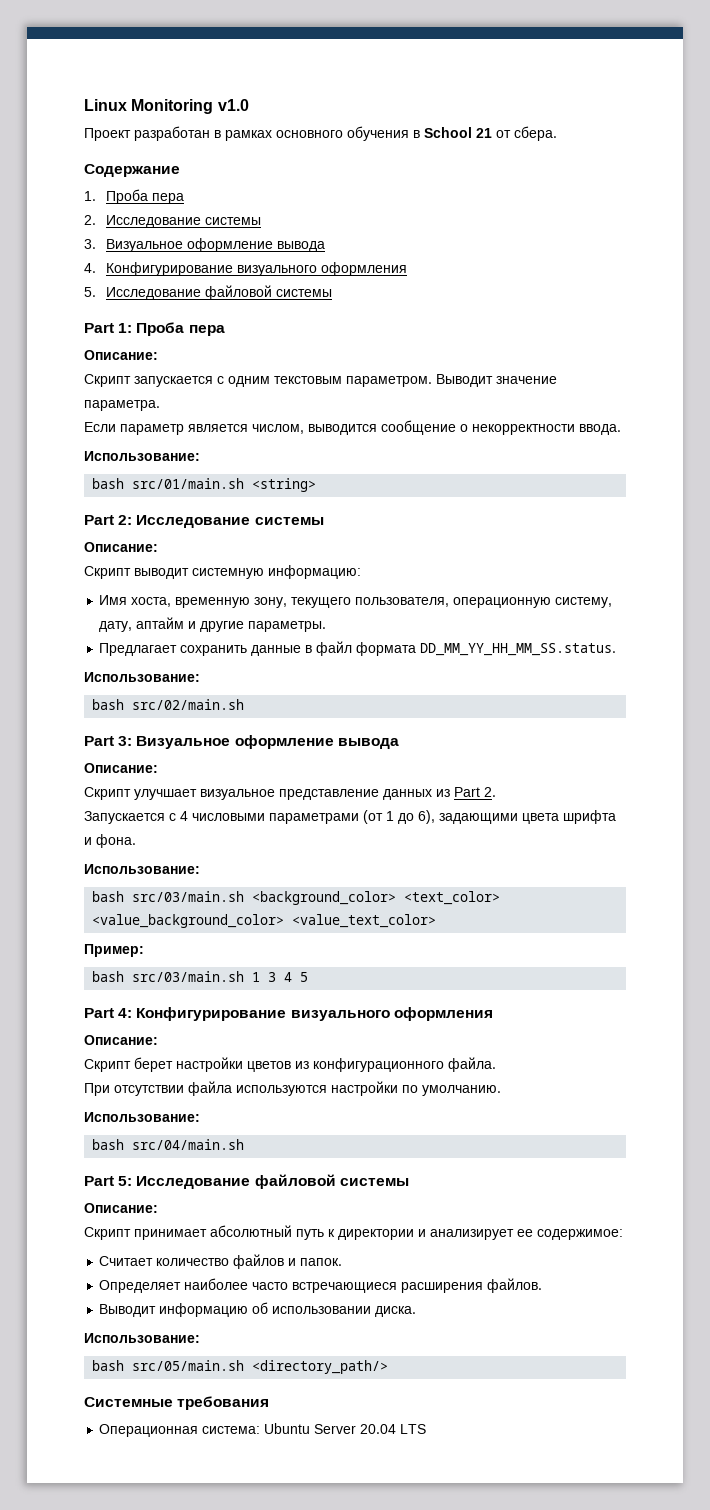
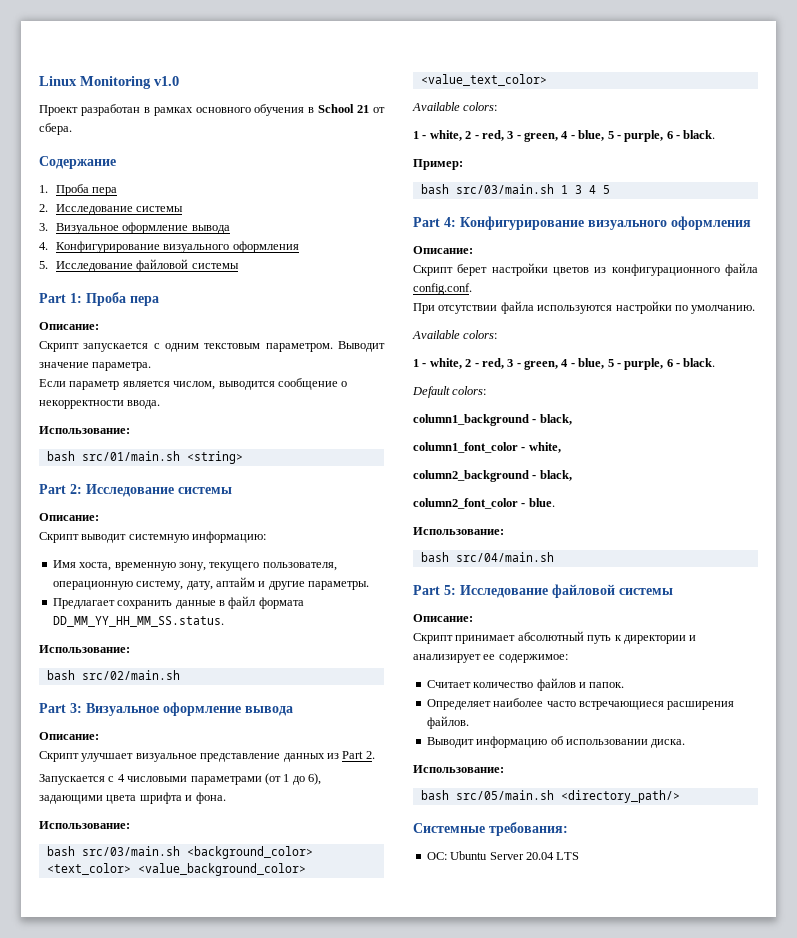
(437, 921) none -> [412,102,498,111] [413,130,716,142] // Available colors: // 1 - white, 2 - red, 3 - green, 4 - blue, 5 - purple, 6 - black.
[448,1057,496,1072] файла. -> [725,263,758,276] [413,283,472,295] файла config.conf.
(501, 1090) none -> [412,330,498,339] [413,358,716,370] [412,386,487,398] [413,414,572,426] [413,442,561,453] [413,470,572,482] [413,498,555,509] // Available colors: // 1 - white, 2 - red, 3 - green, 4 - blue, 5 - purple, 6 - black. // Default colors: // column1_background - black, // column1_font_color - white, // column2_background - black, // column2_font_color - blue.
[177,1396,270,1410] [99,1424,261,1437] требования // Операционная система: -> [489,822,568,836] [426,852,447,860] требования: // ОС:

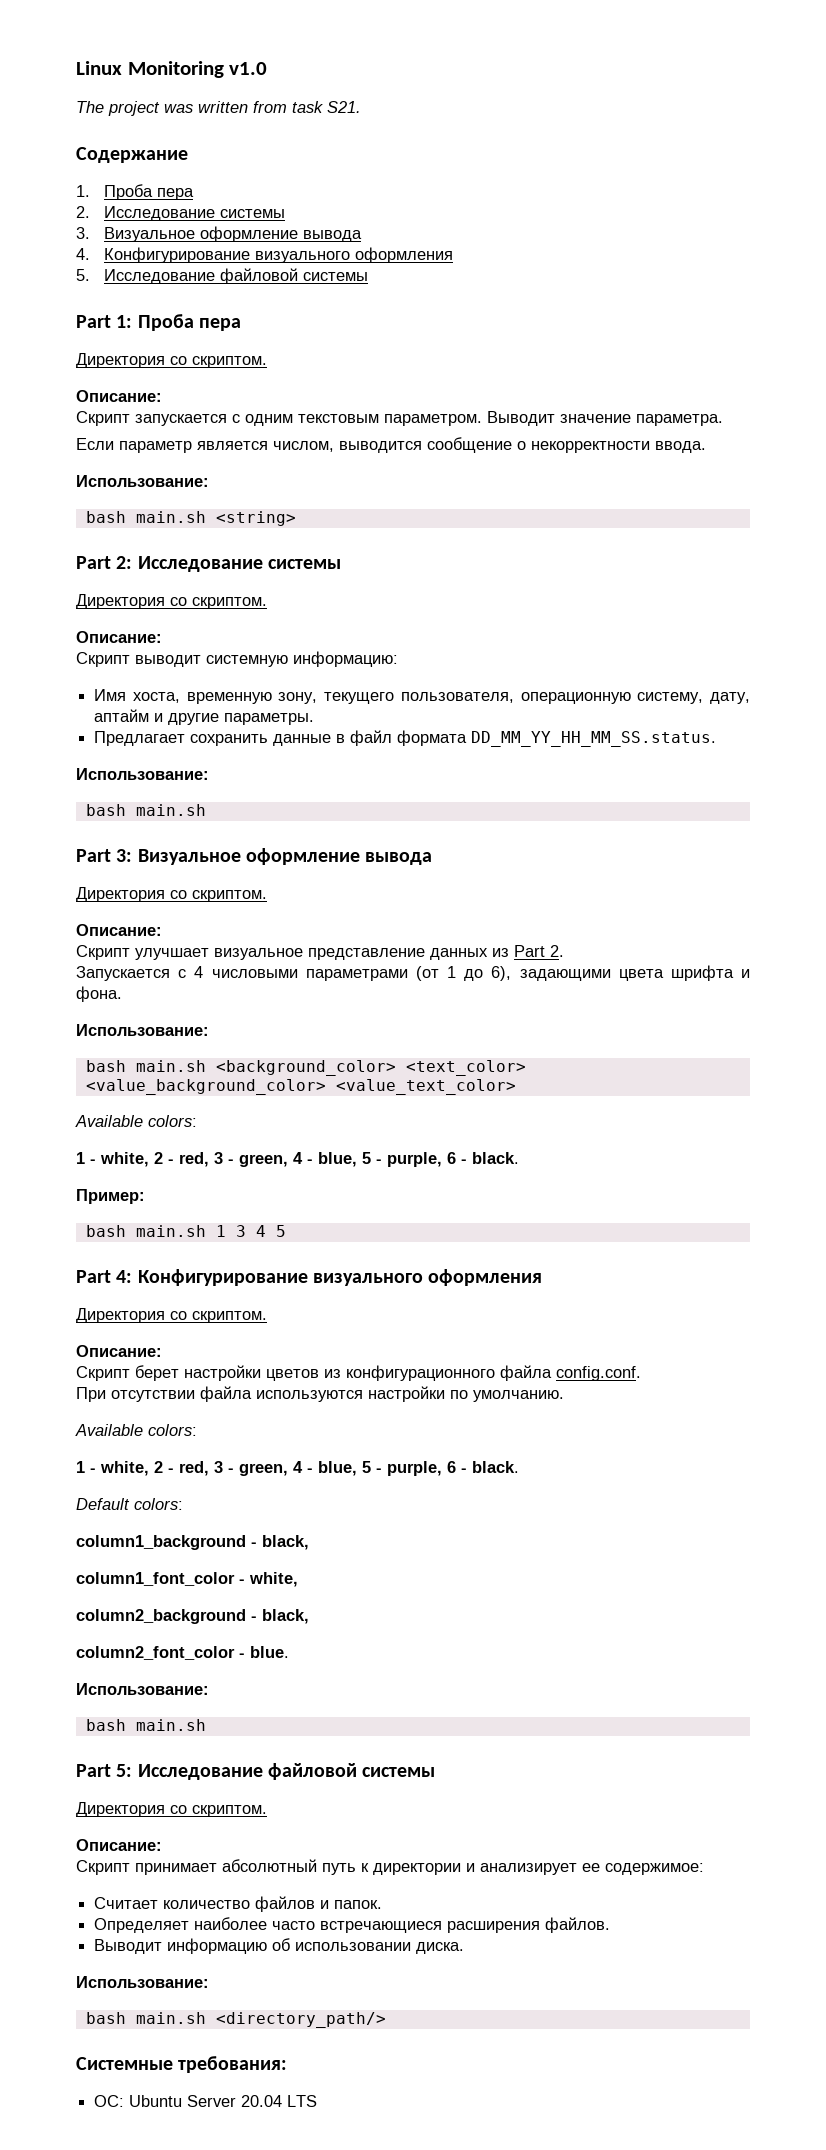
[39,104,386,116] [39,123,72,135] Проект разработан в рамках основного обучения в School 21 от сбера. -> [76,101,361,116] The project was written from task S21.
(159, 301) none -> [76,353,267,368] // Директория со скриптом.
[81,451,180,461] src/01/main.sh -> [135,511,206,523] main.sh
(232, 490) none -> [76,594,267,609] // Директория со скриптом.
[81,670,180,680] src/02/main.sh -> [135,804,206,816] main.sh
(293, 711) none -> [76,887,267,902] // Директория со скриптом.
[81,846,180,856] src/03/main.sh -> [135,1060,206,1072] main.sh
[455,184,554,194] src/03/main.sh -> [135,1225,206,1237] main.sh
(751, 223) none -> [76,1308,267,1323] // Директория со скриптом.
[455,552,554,562] src/04/main.sh -> [135,1719,206,1731] main.sh
(673, 591) none -> [76,1802,267,1817] // Директория со скриптом.
[455,790,554,800] src/05/main.sh -> [135,2012,206,2024] main.sh

